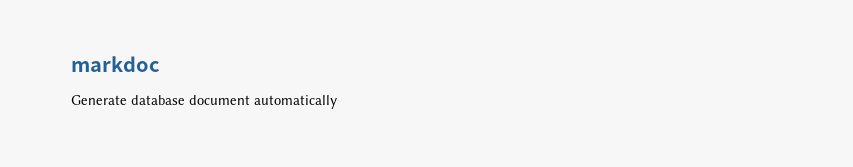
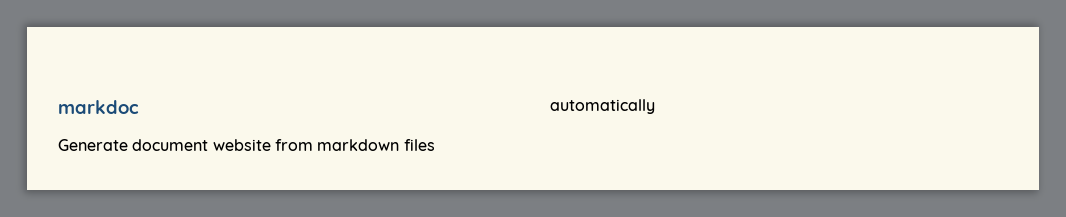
[131,95,250,105] database document -> [132,139,435,151] document website from markdown files

